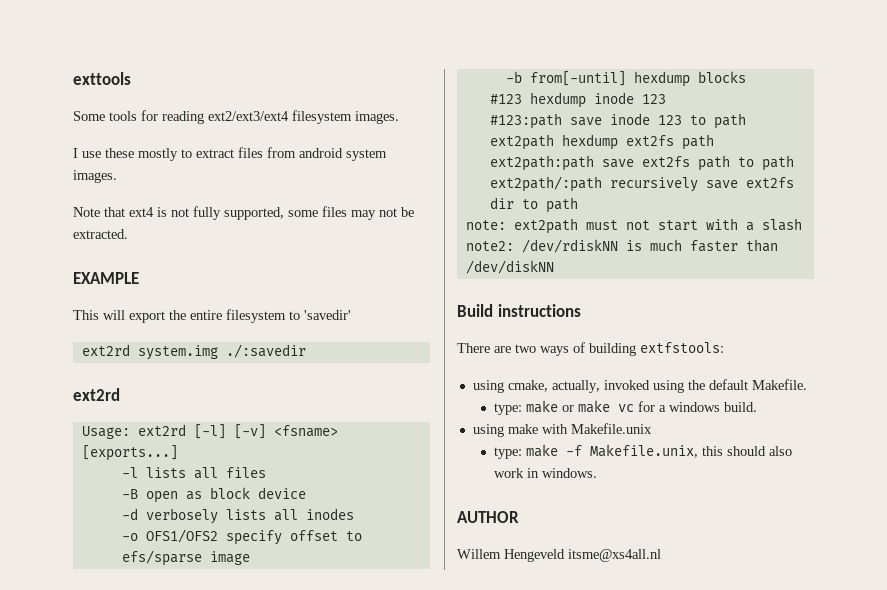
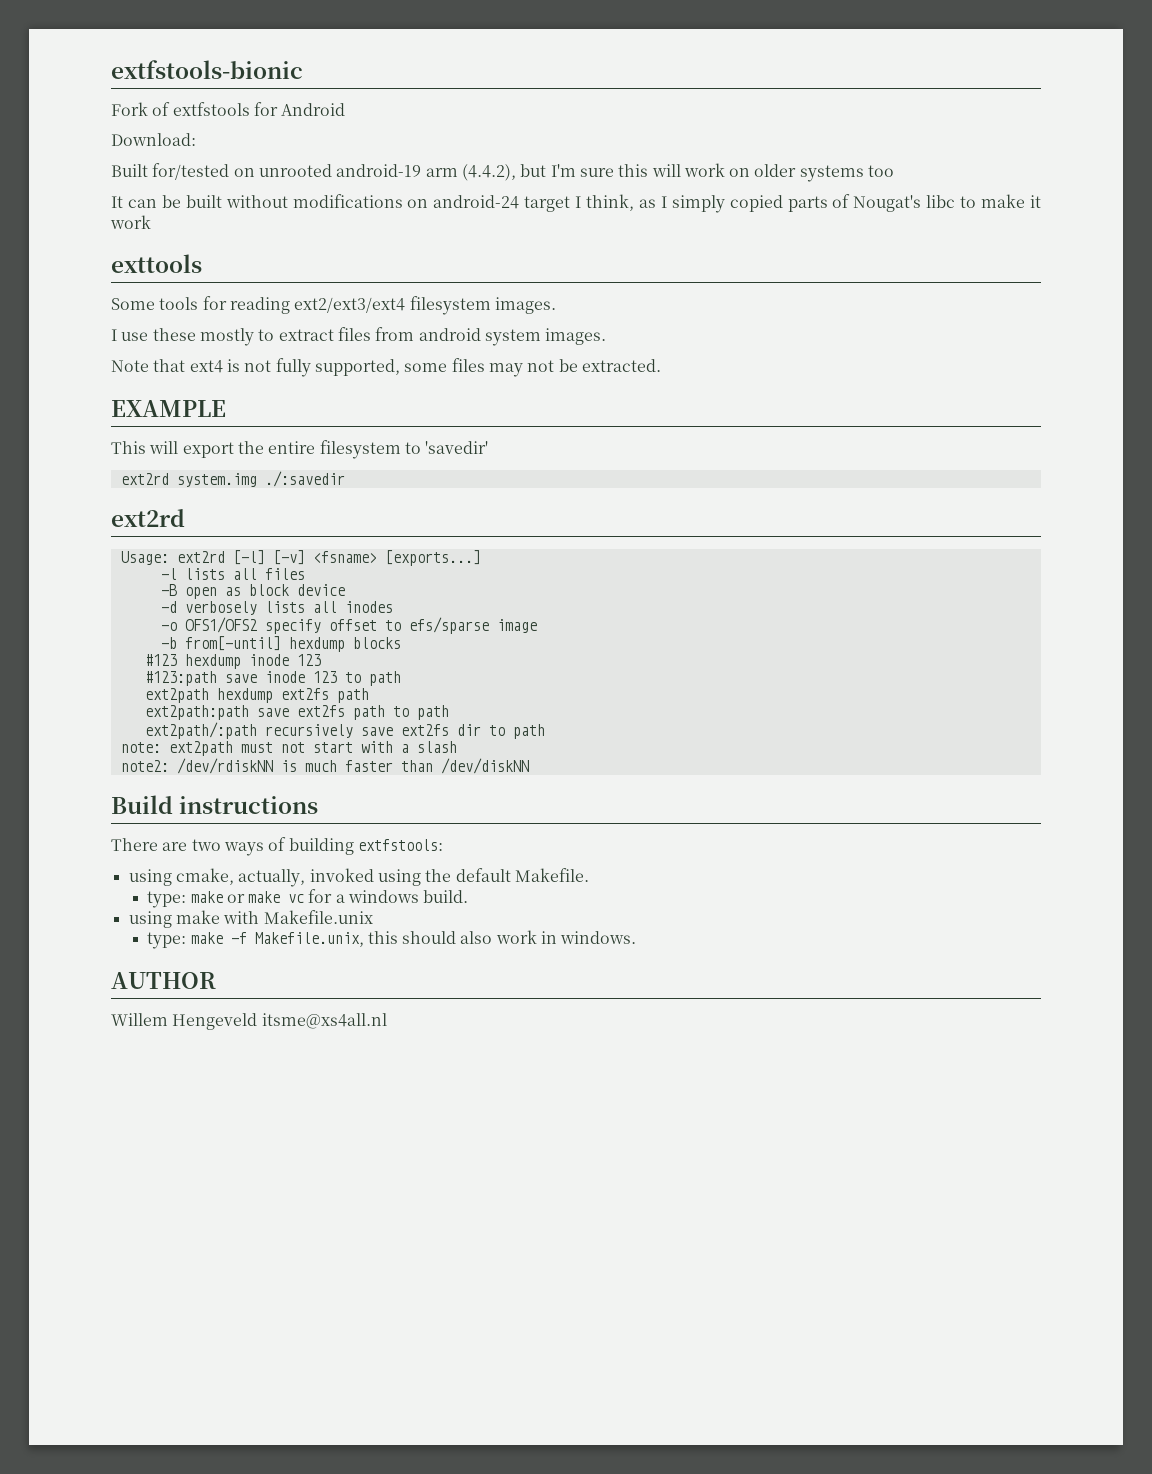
(73, 78) none -> [111,60,303,79] [111,102,346,116] [111,133,196,146] [111,163,895,182] [111,194,1042,213] [110,215,151,229] extfstools-bionic // Fork of extfstools for Android // Download: // Built for/tested on unrooted android-19 arm (4.4.2), but I'm sure this will work on older systems too // It can be built without modifications on android-24 target I think, as I simply copied parts of Nougat's libc to make it work //

